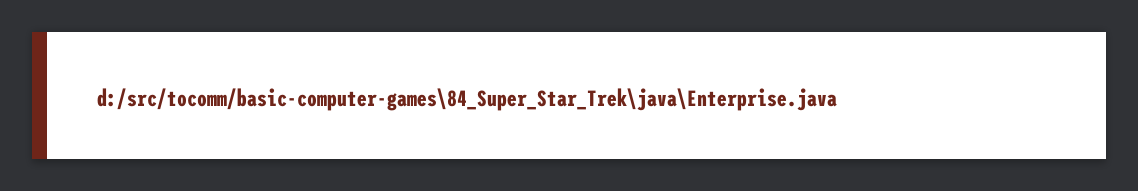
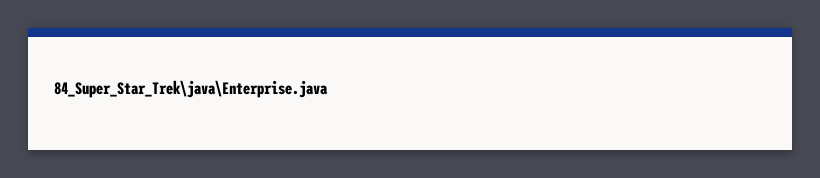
[97,88,837,111] d:/src/tocomm/basic-computer-games\84_Super_Star_Trek\java\Enterprise.java -> [54,80,328,98] 84_Super_Star_Trek\java\Enterprise.java

